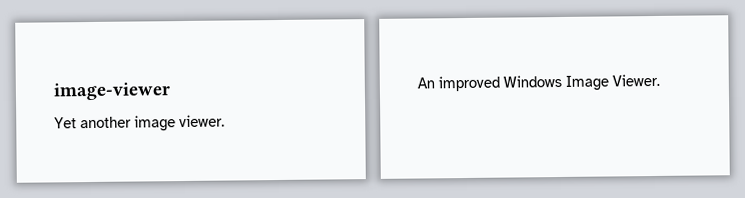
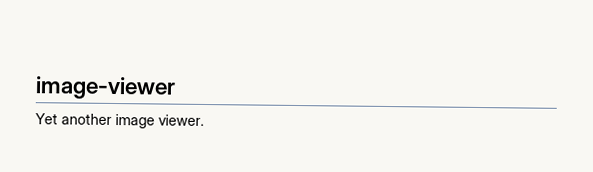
[417,73,660,92] // An improved Windows Image Viewer. -> (204, 120) none

